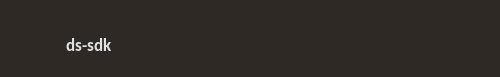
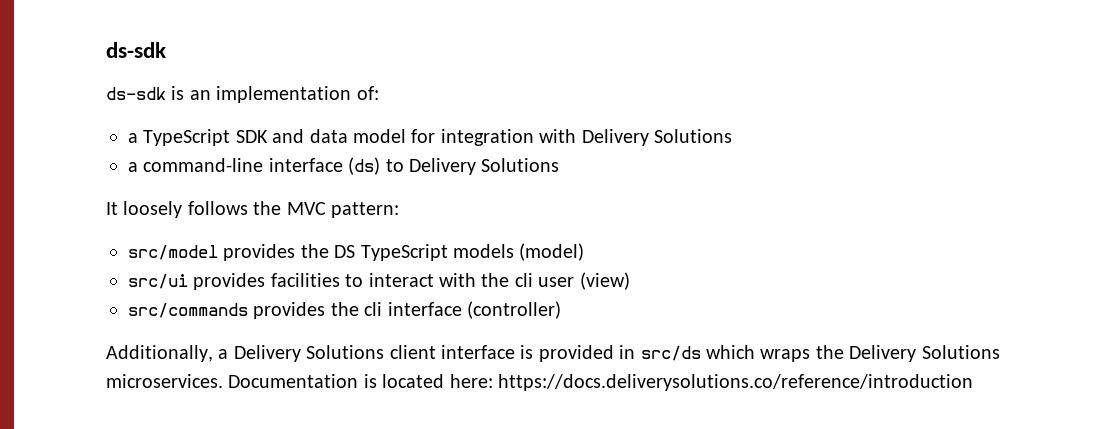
[66,38,112,51] ds-sdk -> [106,42,166,58] [106,86,379,103] [128,129,732,146] [128,157,560,175] [106,201,399,218] [128,243,585,261] [128,272,630,290] [128,301,561,319] [106,345,1000,362] [106,374,973,391] ds-sdk // ds-sdk is an implementation of: // a TypeScript SDK and data model for integration with Delivery Solutions // a command-line interface (ds) to Delivery Solutions // It loosely follows the MVC pattern: // src/model provides the DS TypeScript models (model) // src/ui provides facilities to interact with the cli user (view) // src/commands provides the cli interface (controller) // Additionally, a Delivery Solutions client interface is provided in src/ds which wraps the Delivery Solutions microservices. Documentation is located here: https://docs.deliverysolutions.co/reference/introduction

